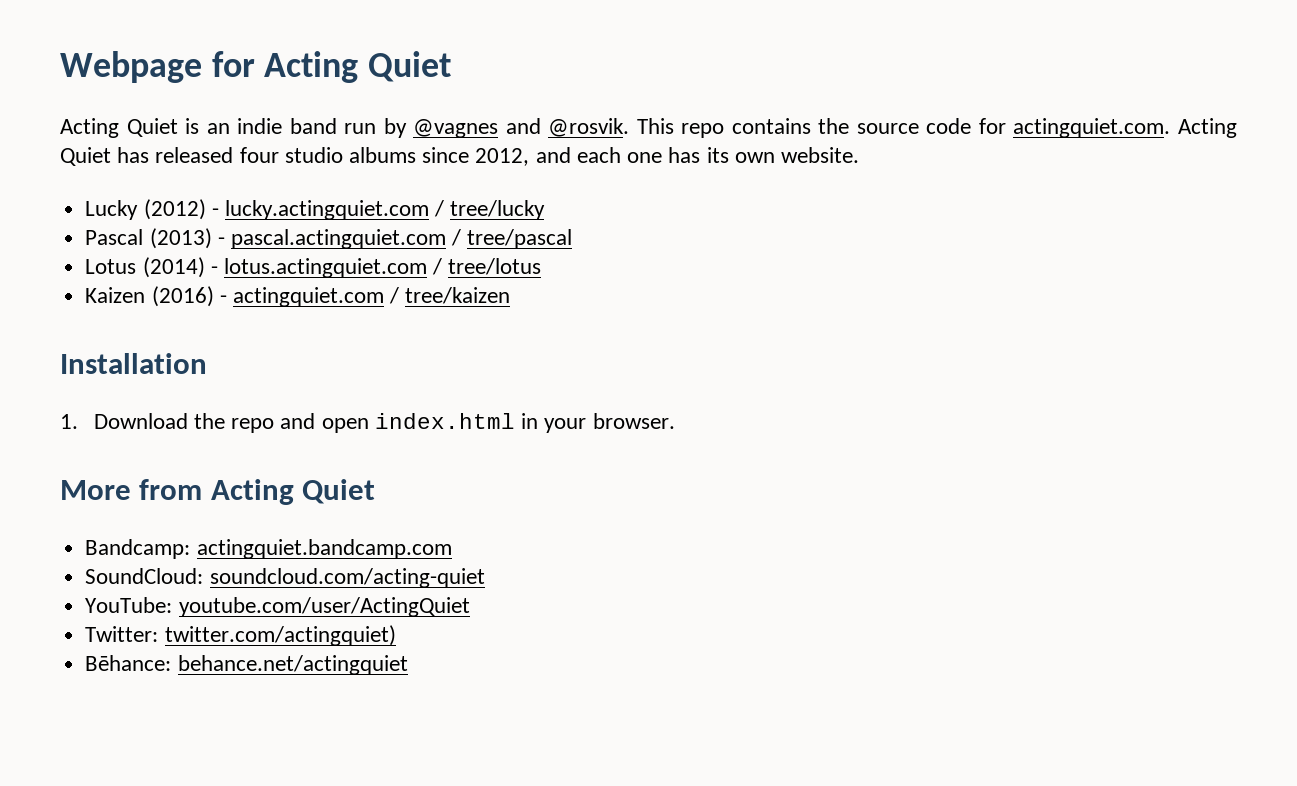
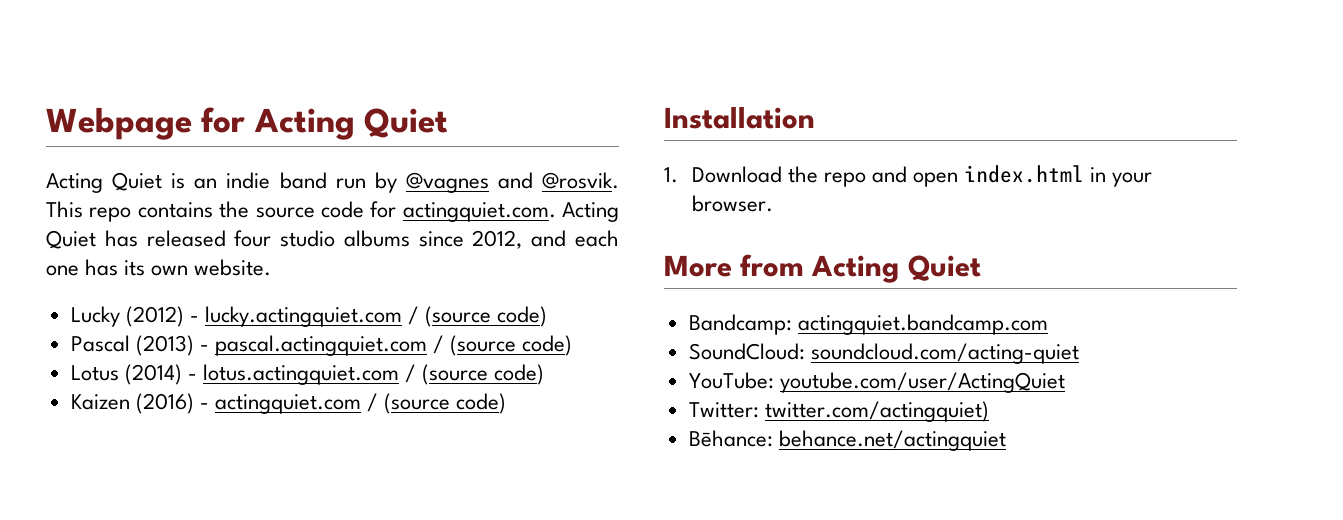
[450,200,546,220] tree/lucky -> [425,306,548,327] (source code)
[467,229,573,249] tree/pascal -> [450,335,573,356] (source code)
[448,258,542,275] tree/lotus -> [422,364,545,385] (source code)
[405,287,511,304] tree/kaizen -> [384,393,507,414] (source code)

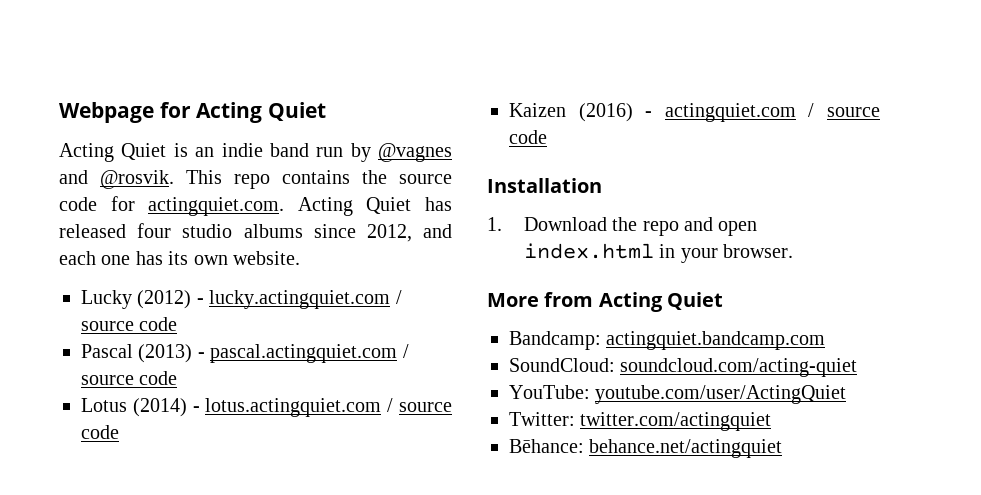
[425,306,548,327] (source code) -> [81,317,178,331] source code
[450,335,573,356] (source code) -> [81,371,178,385] source code
[422,364,545,385] (source code) -> [399,402,452,412] [81,425,119,439] source code
[384,393,507,414] (source code) -> [827,107,880,117] [509,130,547,144] source code
[764,401,989,422] twitter.com/actingquiet) -> [580,412,772,431] twitter.com/actingquiet

